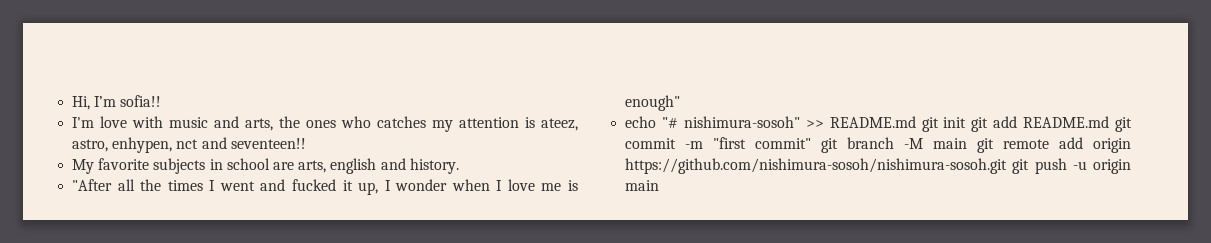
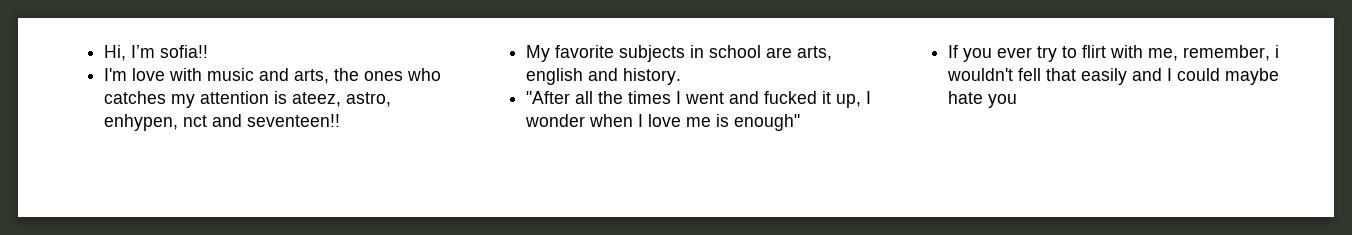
[625,116,1132,132] [625,137,1131,153] [625,158,1131,174] [625,180,660,191] echo "# nishimura-sosoh" >> README.md git init git add README.md git commit -m "first commit" git branch -M main git remote add origin https://github.com/nishimura-sosoh/nishimura-sosoh.git git push -u origin main -> [948,45,1280,62] [947,68,1280,85] [948,91,1018,108] If you ever try to flirt with me, remember, i wouldn't fell that easily and I could maybe hate you

